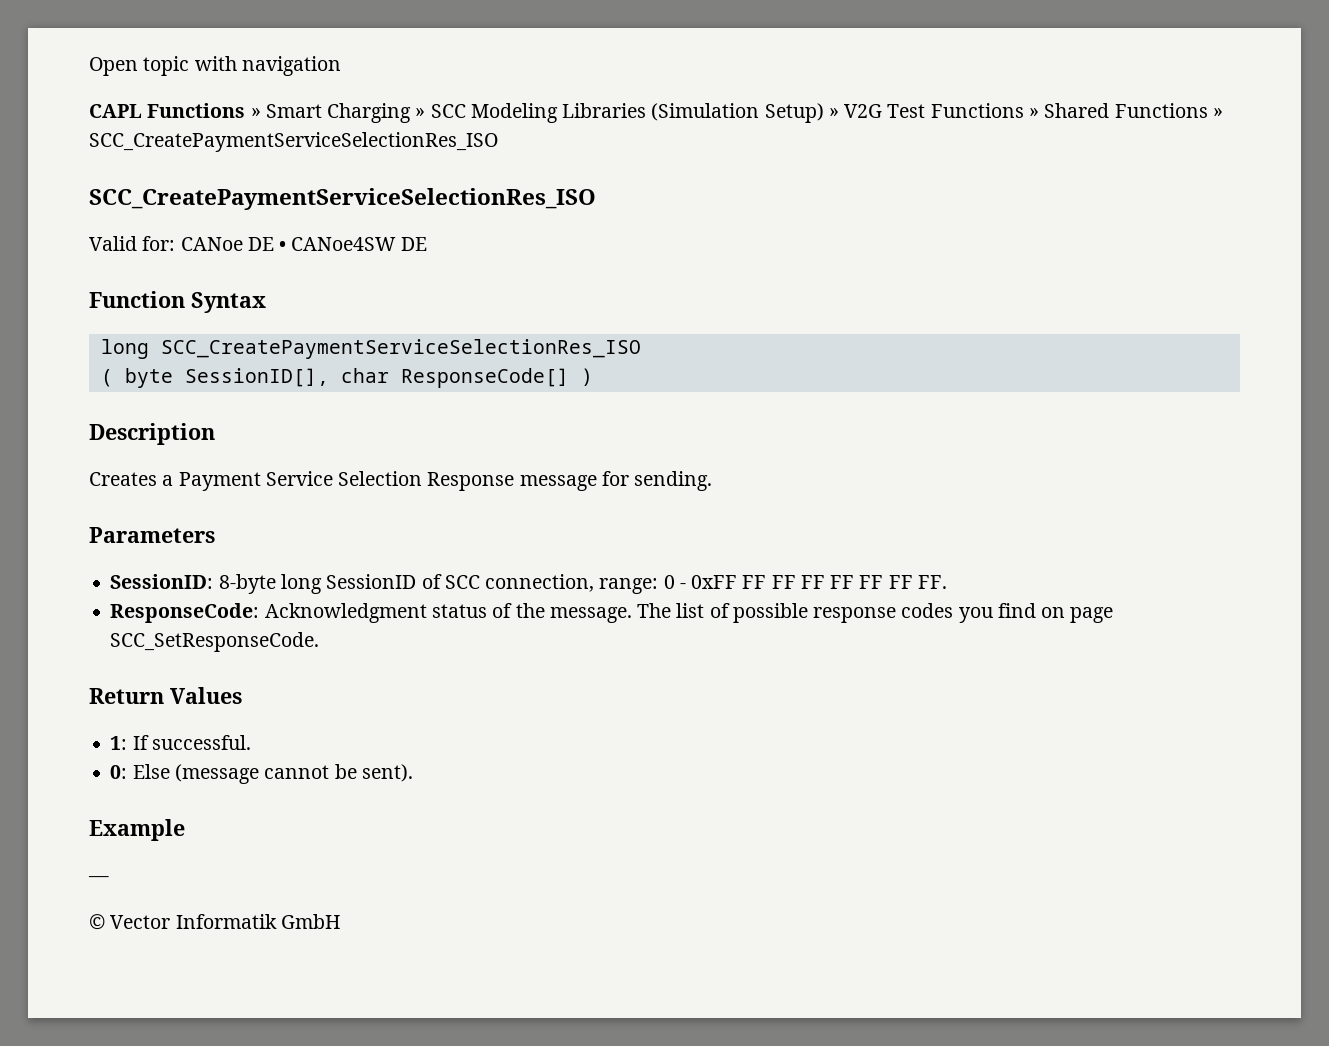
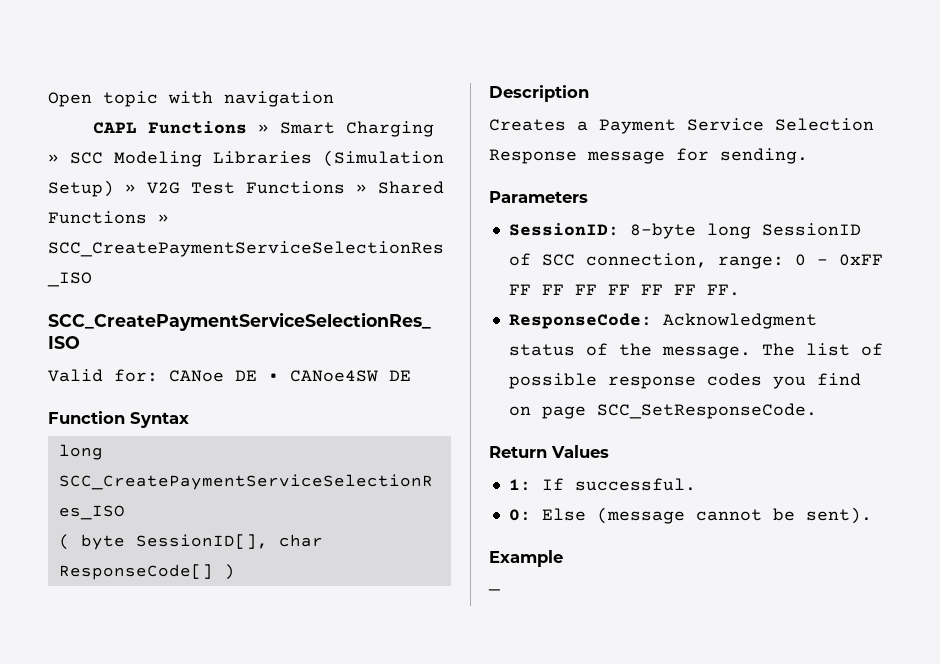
[89,914,340,930] // © Vector Informatik GmbH -> (501, 592) none

